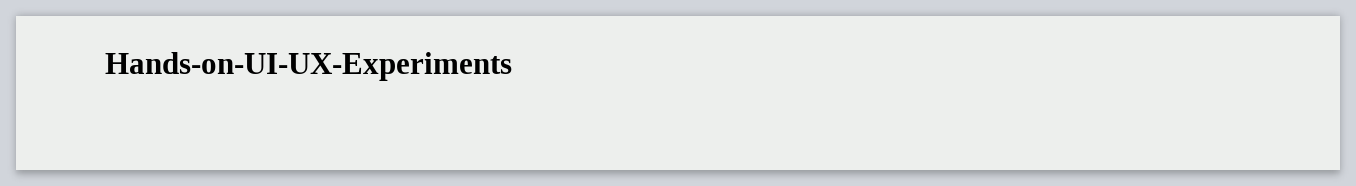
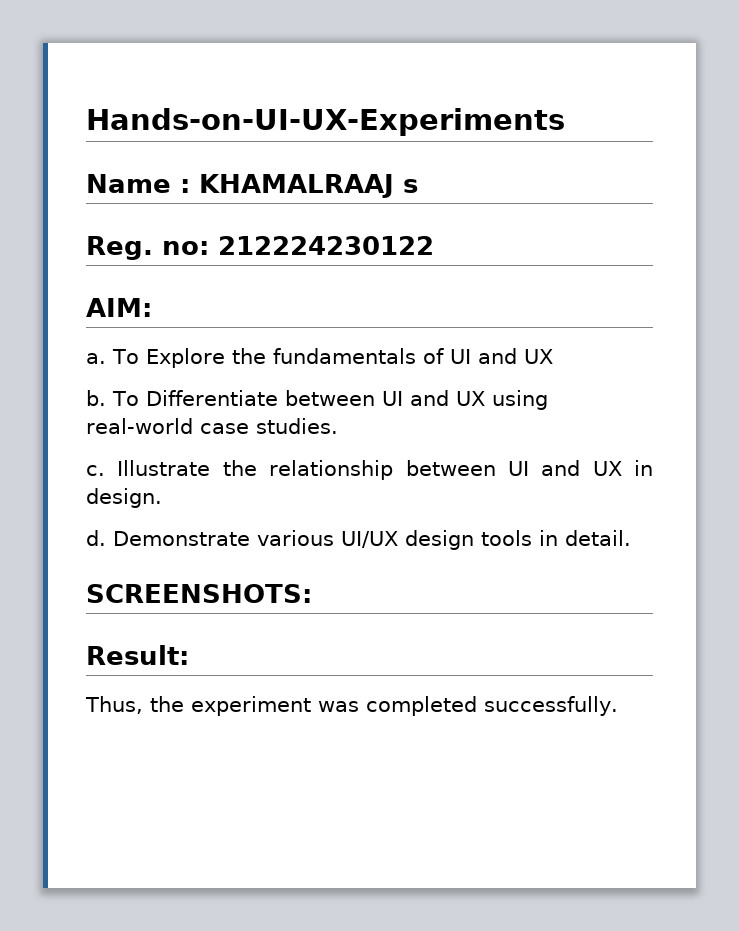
(512, 66) none -> [86,174,418,198] [86,236,434,260] [86,298,152,317] [86,348,553,368] [86,390,548,410] [86,418,338,434] [86,460,653,480] [86,488,162,508] [86,530,631,550] [86,584,312,603] [86,645,189,665] [85,696,618,716] // Name : KHAMALRAAJ s // Reg. no: 212224230122 // AIM: // a. To Explore the fundamentals of UI and UX // b. To Differentiate between UI and UX using real-world case studies. // c. Illustrate the relationship between UI and UX in design. // d. Demonstrate various UI/UX design tools in detail. // SCREENSHOTS: // Result: // Thus, the experiment was completed successfully.

